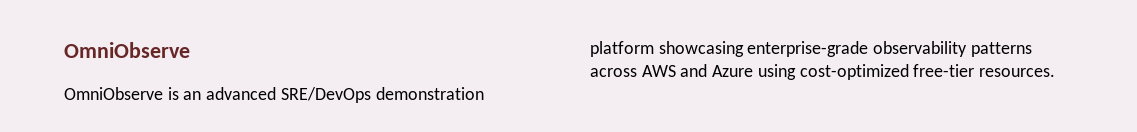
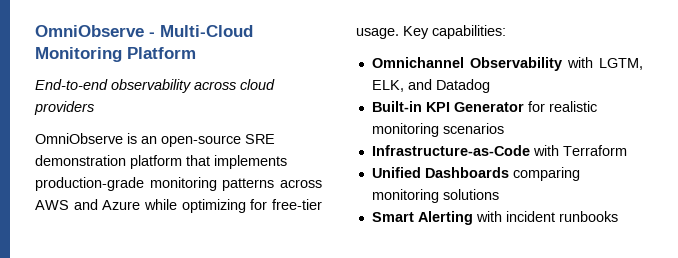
[64,42,190,58] [64,87,484,103] [590,41,968,57] OmniObserve // OmniObserve is an advanced SRE/DevOps demonstration platform showcasing enterprise-grade observability -> [35,25,253,37] [35,47,196,62] [35,79,275,93] [34,101,94,115] [35,133,275,147] [35,155,287,169] [35,177,217,191] OmniObserve - Multi-Cloud Monitoring Platform // End-to-end observability across cloud providers // OmniObserve is an open-source SRE demonstration platform that implements production-grade monitoring
[757,64,1056,80] using cost-optimized free-tier resources. -> [144,199,322,213] [356,25,506,39] [371,57,643,71] [371,79,490,93] [371,101,597,112] [371,123,504,137] [371,145,627,156] [371,167,580,181] [371,189,499,203] [371,211,618,225] while optimizing for free-tier usage. Key capabilities: // Omnichannel Observability with LGTM, ELK, and Datadog // Built-in KPI Generator for realistic monitoring scenarios // Infrastructure-as-Code with Terraform // Unified Dashboards comparing monitoring solutions // Smart Alerting with incident runbooks

